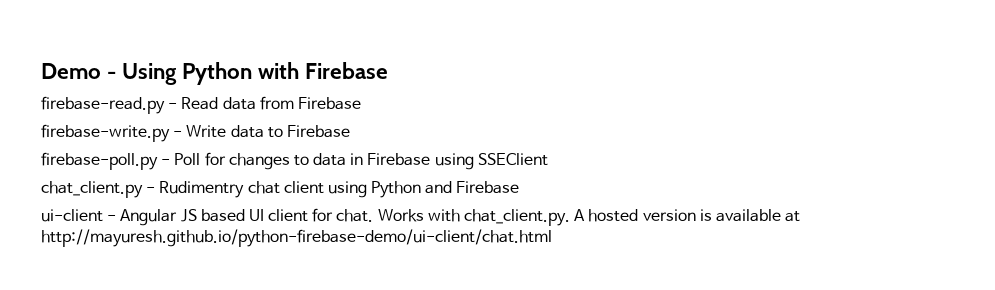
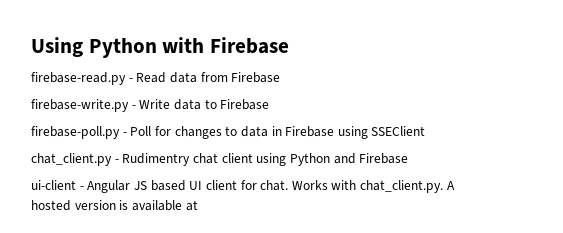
[41,63,117,79] Demo - -> (31, 47) none
[41,229,552,247] http://mayuresh.github.io/python-firebase-demo/ui-client/chat.html -> (198, 205) none

